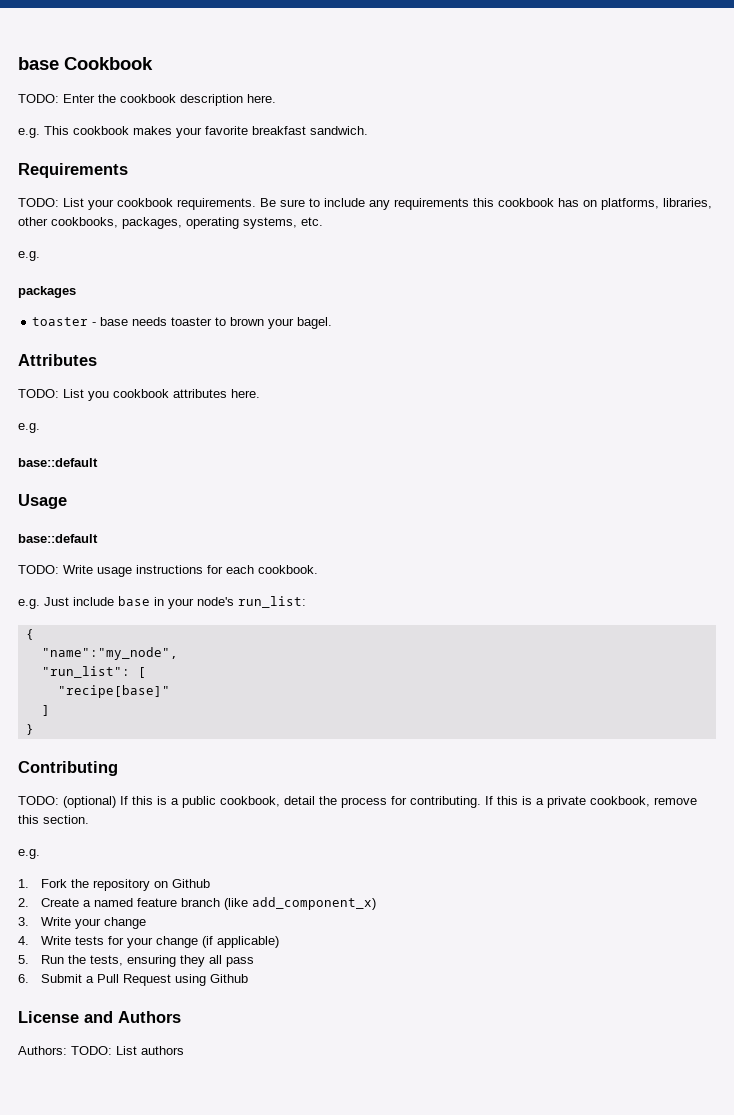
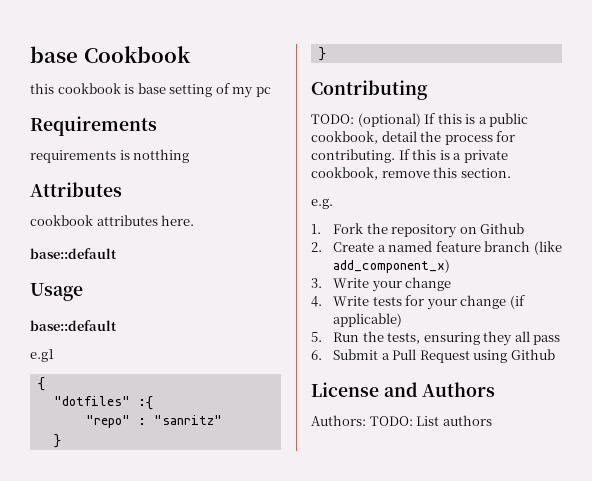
[18,94,276,106] [18,126,368,138] [18,163,128,178] [18,198,712,210] [18,217,323,229] [18,251,40,261] [18,286,76,298] [32,317,333,329] [18,354,97,366] [18,389,109,401] TODO: Enter the cookbook description here. // e.g. This cookbook makes your favorite breakfast sandwich. // Requirements // TODO: List your cookbook requirements. Be sure to include any requirements this cookbook has on platforms, libraries, other cookbooks, packages, operating systems, etc. // e.g. // packages // toaster - base needs toaster to brown your bagel. // Attributes // TODO: List you -> [30,83,271,98] [30,116,157,136] [30,149,190,163] [30,182,122,197] this cookbook is base setting of my pc // Requirements // requirements is notthing // Attributes //
[18,423,40,433] // e.g. -> (195, 220) none
[18,565,318,577] [18,596,306,609] [25,629,34,640] [41,647,178,660] [41,666,146,678] [57,685,170,698] [41,705,50,716] TODO: Write usage instructions for each cookbook. // e.g. Just include base in your node's run_list: // { // "name":"my_node", // "run_list": [ // "recipe[base]" // ] -> [30,349,54,362] [37,377,45,391] [53,396,153,410] [85,415,222,428] [53,434,61,448] e.g1 // { // "dotfiles" :{ // "repo" : "sanritz" // }

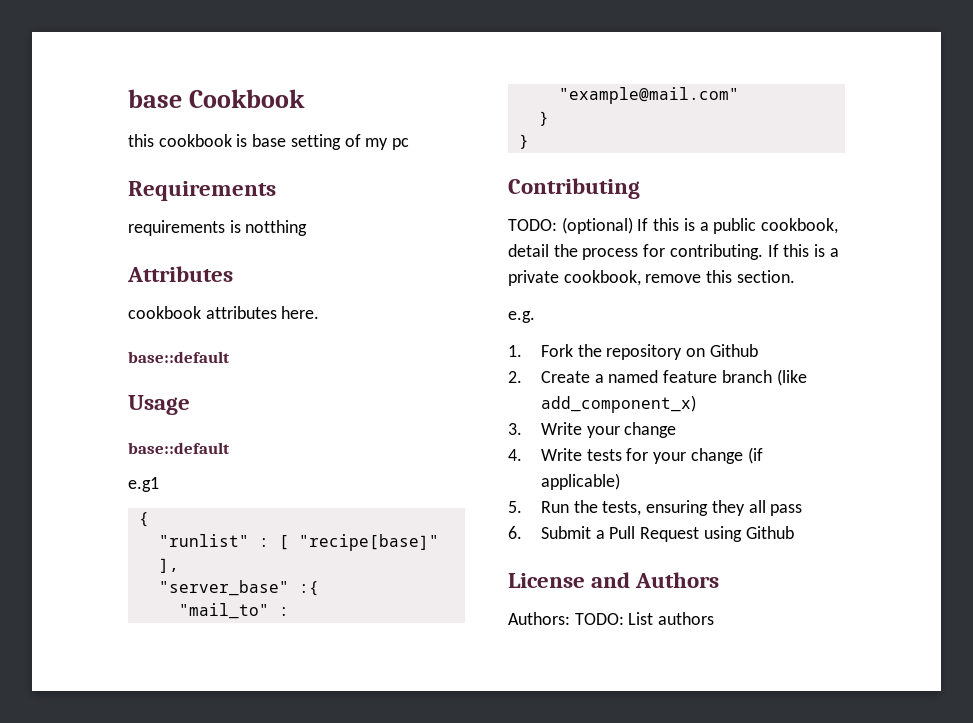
[53,396,153,410] [85,415,222,428] "dotfiles" :{ // "repo" : "sanritz" -> [158,534,439,551] [158,558,179,573] [158,580,319,596] [178,603,289,619] [558,87,739,104] "runlist" : [ "recipe[base]" ], // "server_base" :{ // "mail_to" : "example@mail.com"

